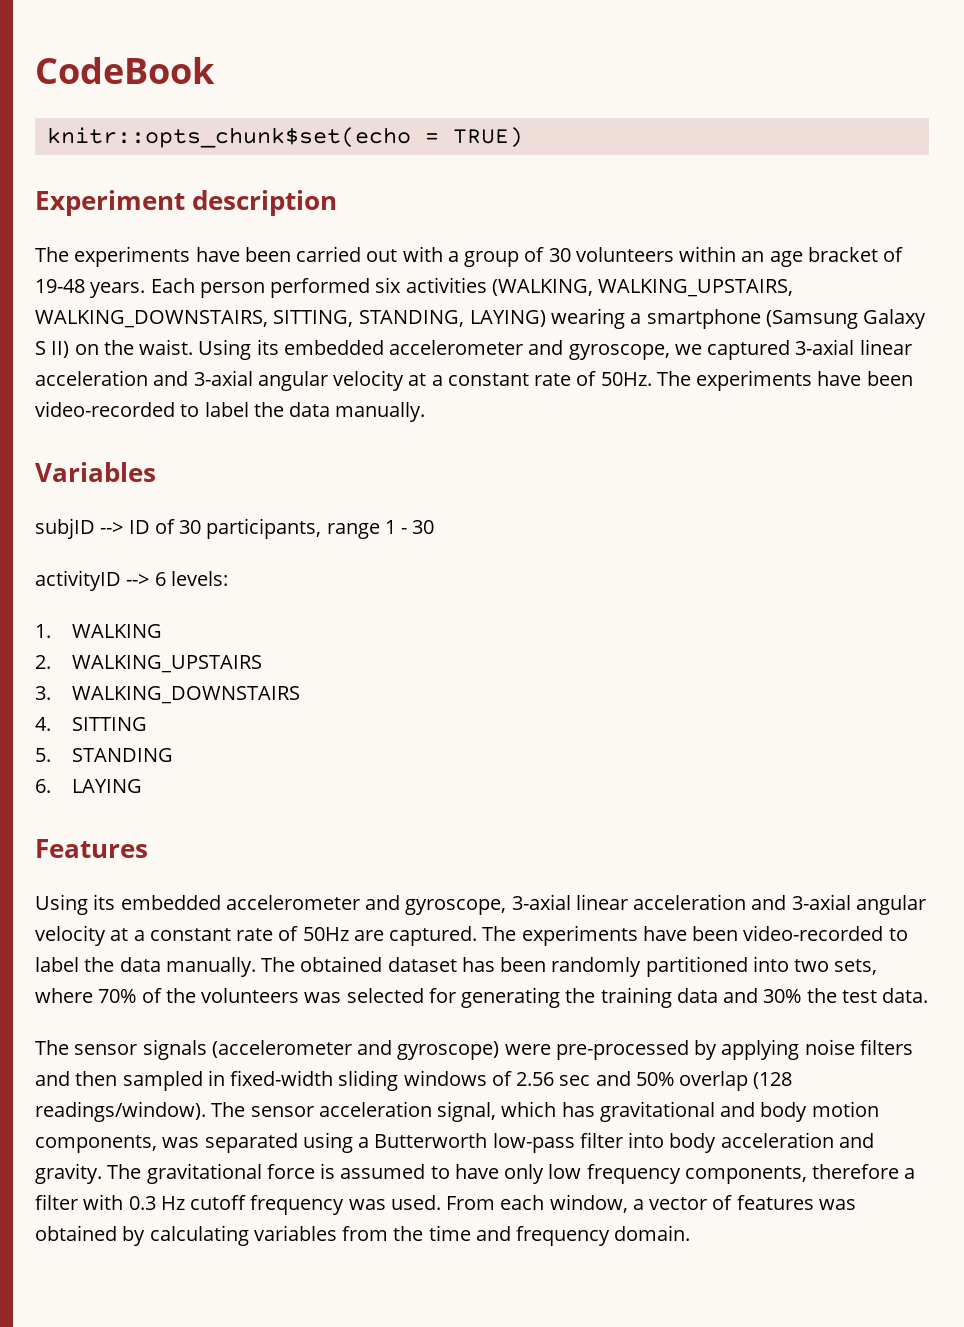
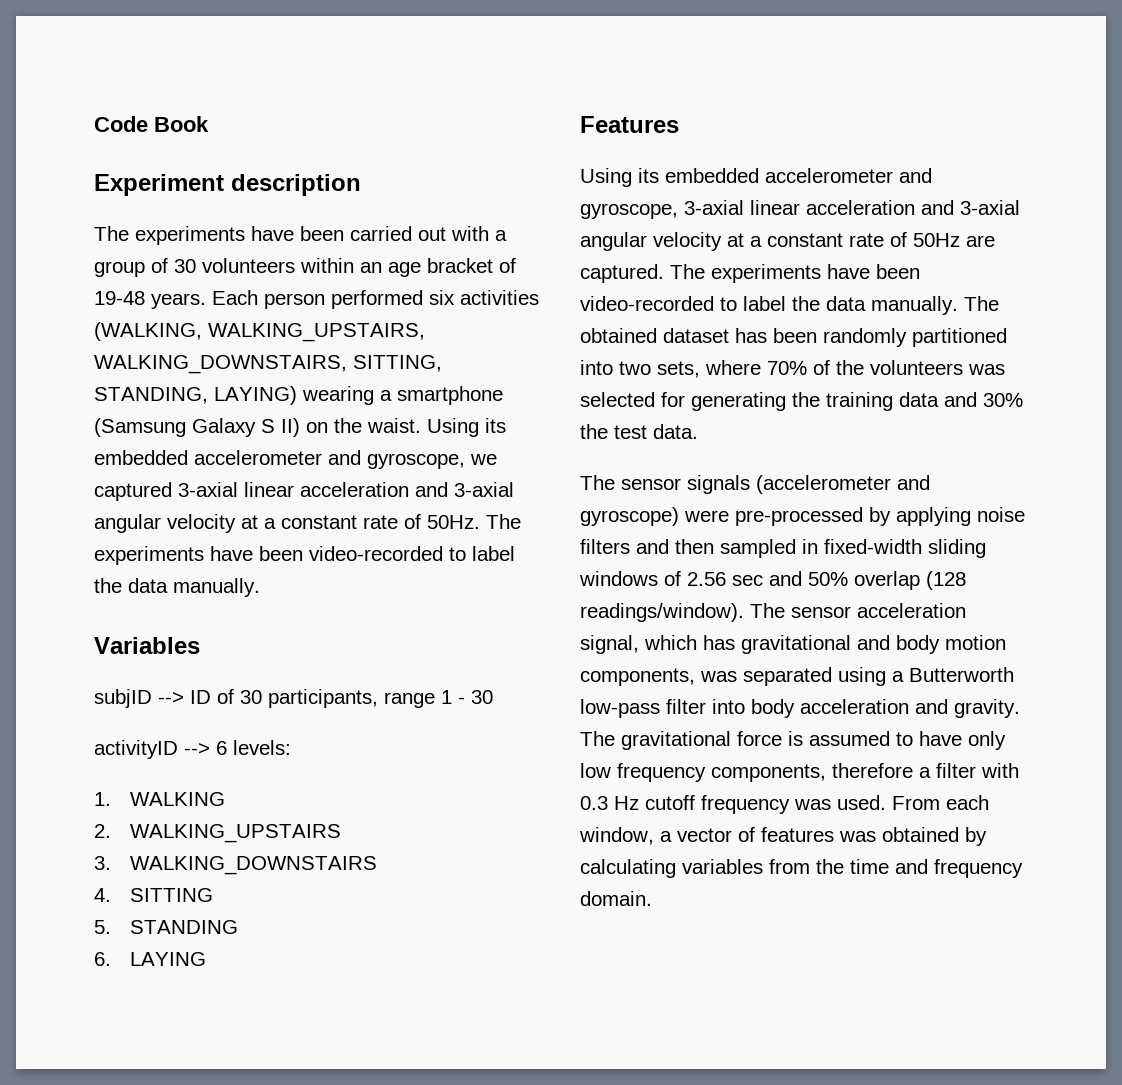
[35,57,215,84] [46,127,523,148] CodeBook // knitr::opts_chunk$set(echo = TRUE) -> [94,116,209,132] Code Book

